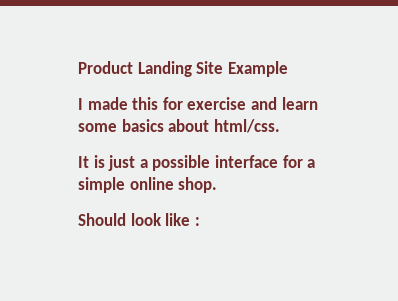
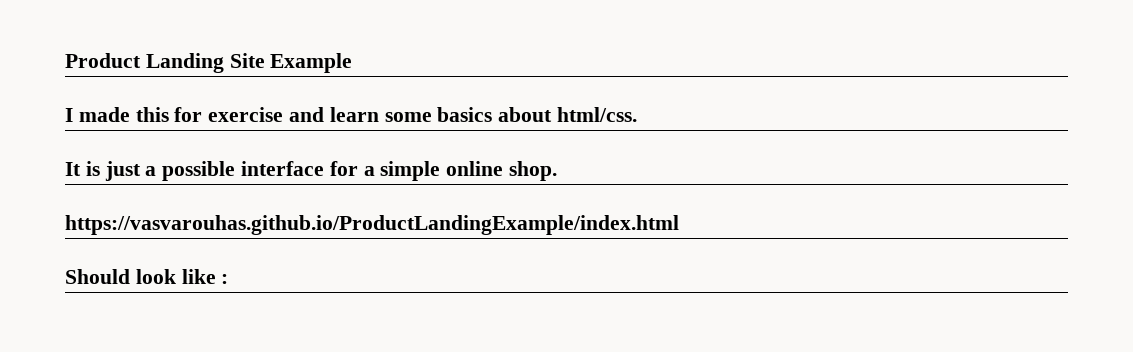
(218, 185) none -> [65,215,679,235] // https://vasvarouhas.github.io/ProductLandingExample/index.html

